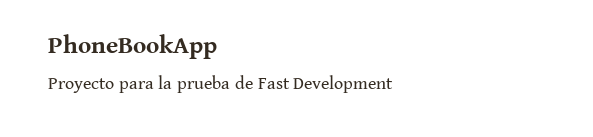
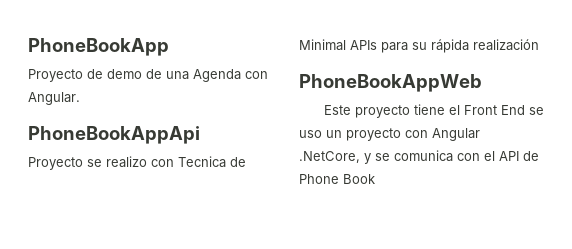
[118,75,394,93] para la prueba de Fast Development -> [87,69,268,82] [28,92,80,105] [28,126,200,144] [28,156,246,170] [299,39,539,53] [299,74,482,92] [323,104,544,118] [299,128,480,141] [299,150,539,164] [299,174,375,184] de demo de una Agenda con Angular. // PhoneBookAppApi // Proyecto se realizo con Tecnica de Minimal APIs para su rápida realización // PhoneBookAppWeb // Este proyecto tiene el Front End se uso un proyecto con Angular .NetCore, y se comunica con el API de Phone Book

